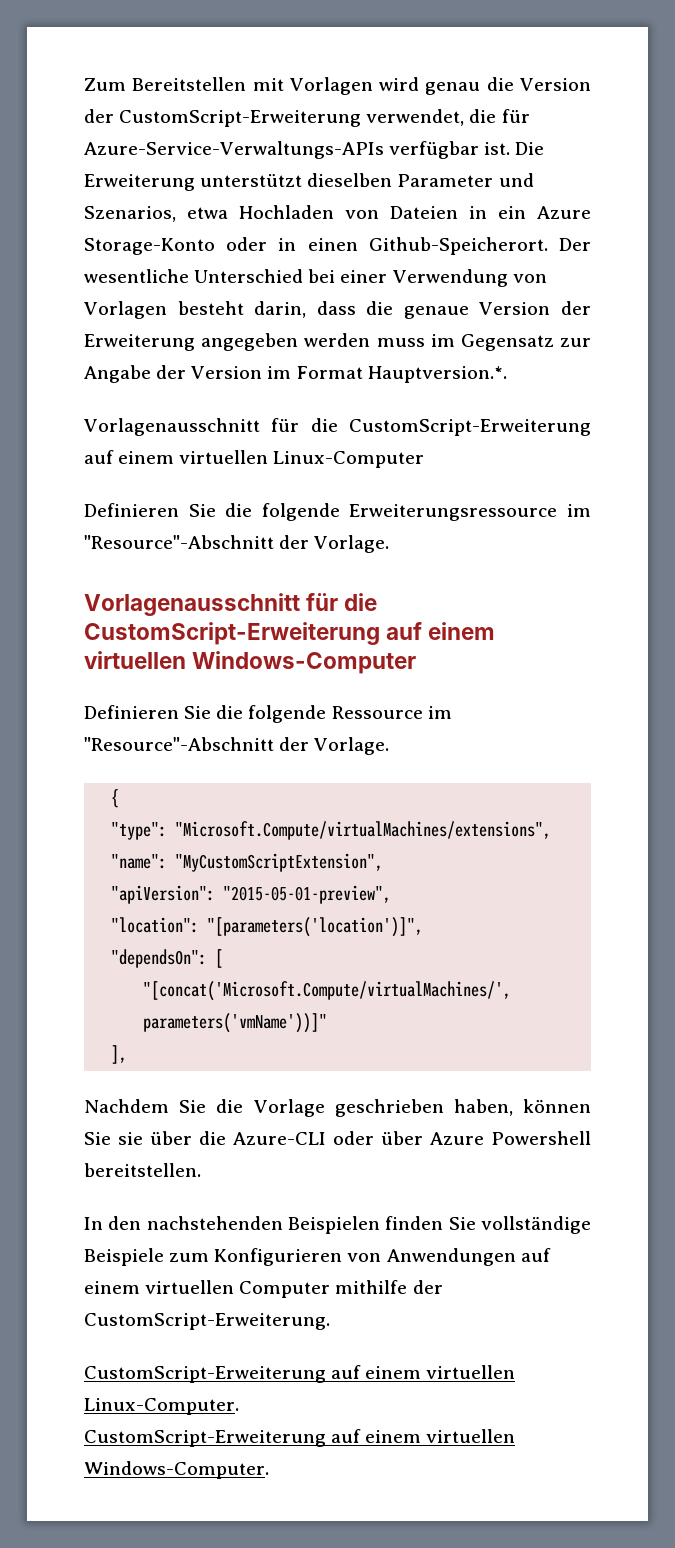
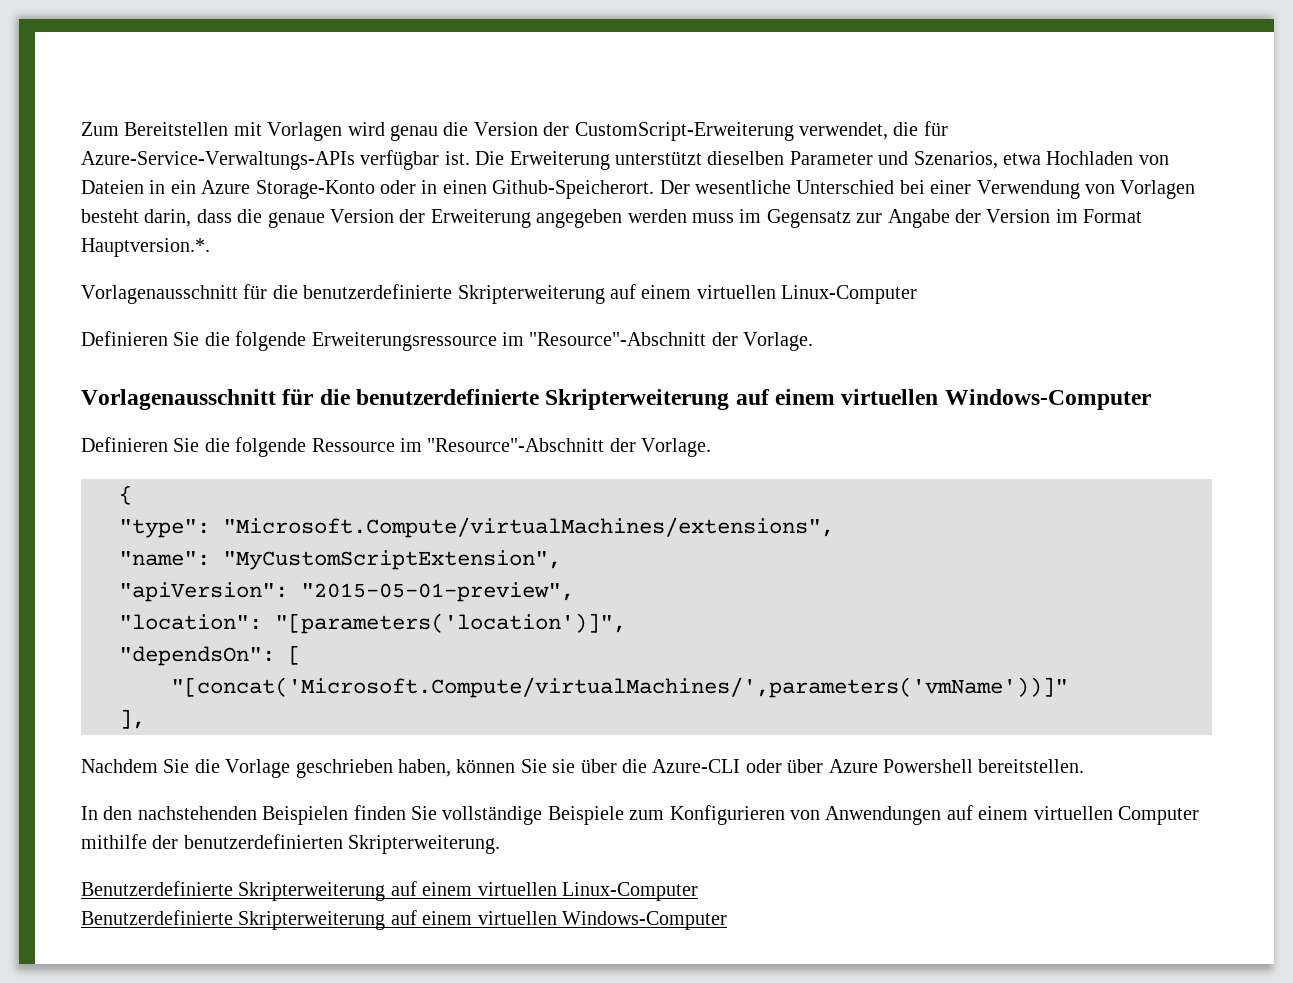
[349,419,591,436] CustomScript-Erweiterung -> [303,284,605,304] benutzerdefinierte Skripterweiterung
[84,622,380,645] CustomScript-Erweiterung -> [356,389,730,410] benutzerdefinierte Skripterweiterung
[84,1313,330,1330] [84,1365,516,1383] [84,1398,239,1415] [84,1429,516,1447] [84,1461,269,1479] CustomScript-Erweiterung. // CustomScript-Erweiterung auf einem virtuellen Linux-Computer. // CustomScript-Erweiterung auf einem virtuellen Windows-Computer. -> [183,834,501,854] [81,881,698,901] [81,910,727,930] benutzerdefinierten Skripterweiterung. // Benutzerdefinierte Skripterweiterung auf einem virtuellen Linux-Computer // Benutzerdefinierte Skripterweiterung auf einem virtuellen Windows-Computer

